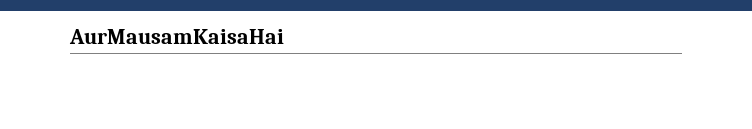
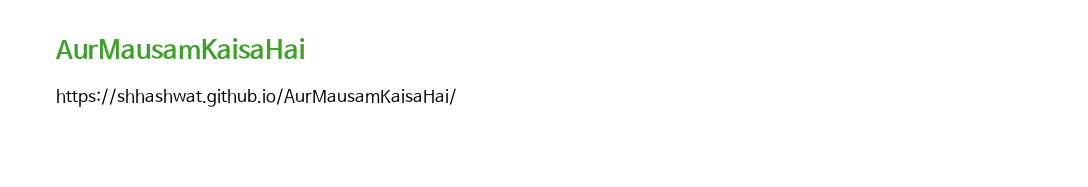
(284, 36) none -> [56,88,457,107] // https://shhashwat.github.io/AurMausamKaisaHai/

